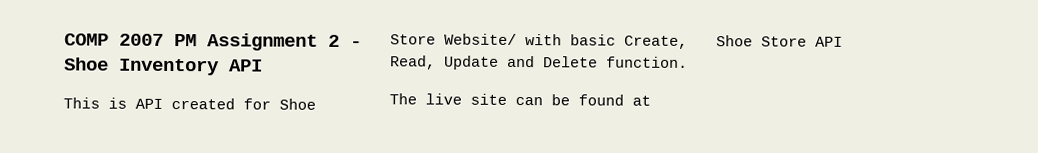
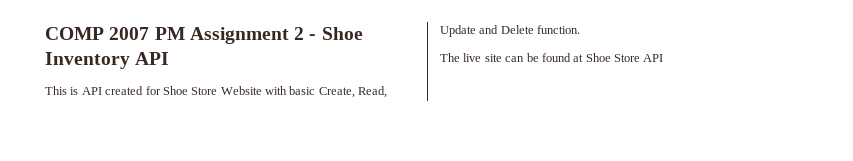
[444,33,517,45] Website/ -> [220,86,262,95] Website

